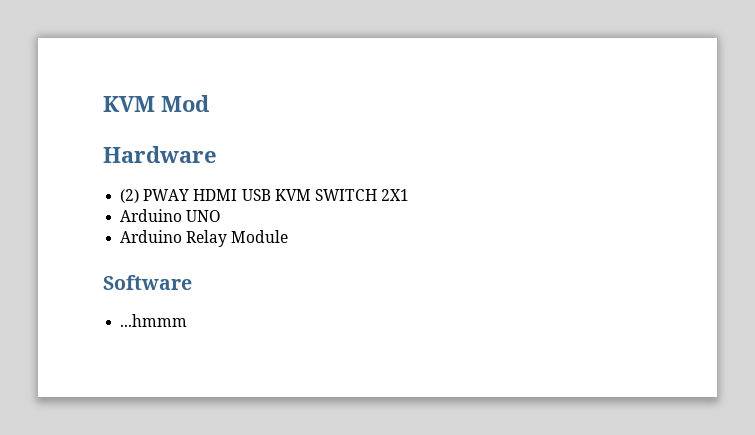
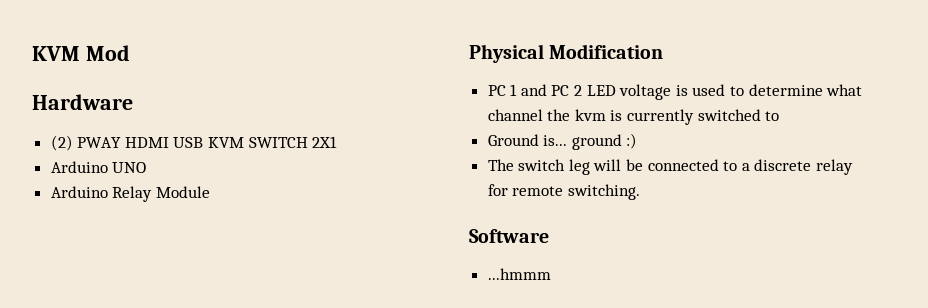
(289, 236) none -> [469,44,664,63] [487,84,863,100] [487,109,780,125] [487,133,638,150] [487,159,854,175] [487,184,640,200] // Physical Modification // PC 1 and PC 2 LED voltage is used to determine what channel the kvm is currently switched to // Ground is... ground :) // The switch leg will be connected to a discrete relay for remote switching.

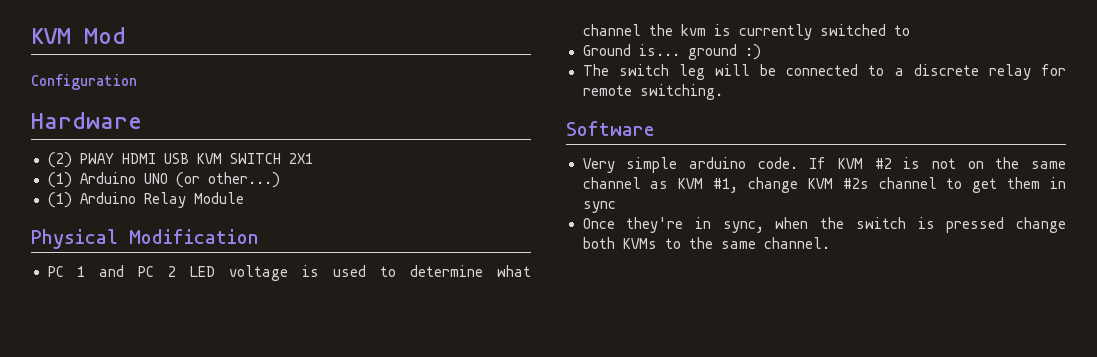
(130, 53) none -> [31,74,137,90] // Configuration
(338, 142) none -> [47,172,72,188] (1)
(147, 167) // -> [175,172,280,188] [47,192,72,208] (or other...) // (1)
[487,268,551,280] ...hmmm -> [582,157,1066,173] [582,177,1066,193] [582,201,616,213] [582,217,1066,233] [582,237,830,249] Very simple arduino code. If KVM #2 is not on the same channel as KVM #1, change KVM #2s channel to get them in sync // Once they're in sync, when the switch is pressed change both KVMs to the same channel.

